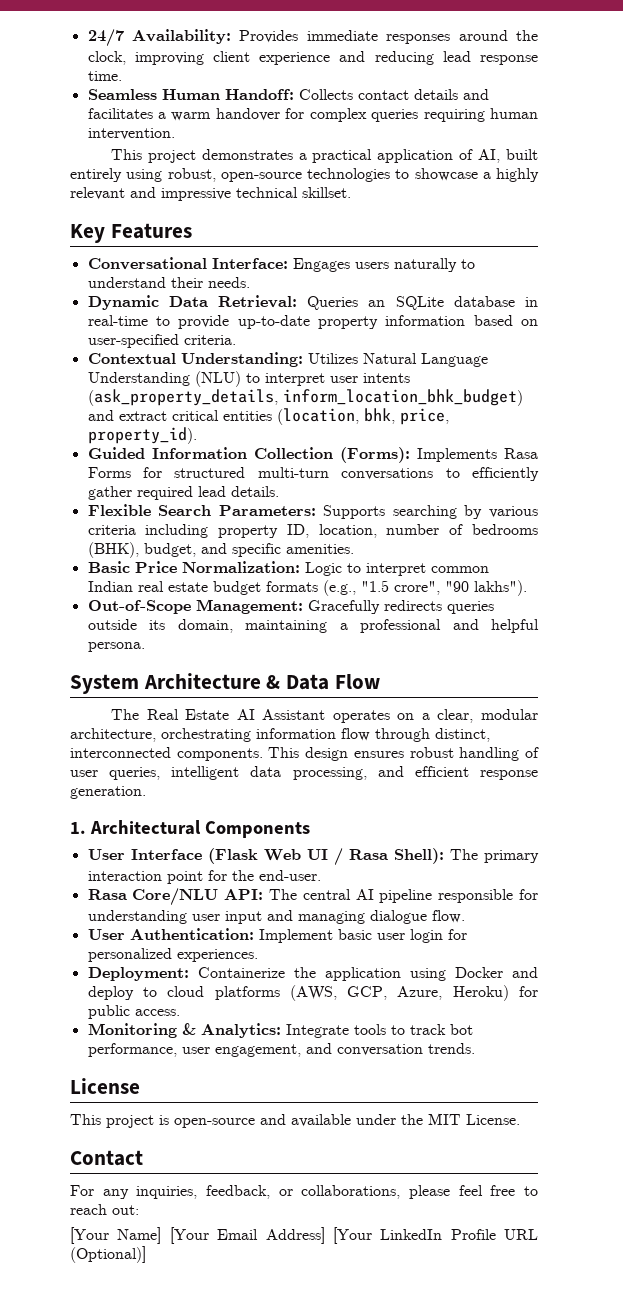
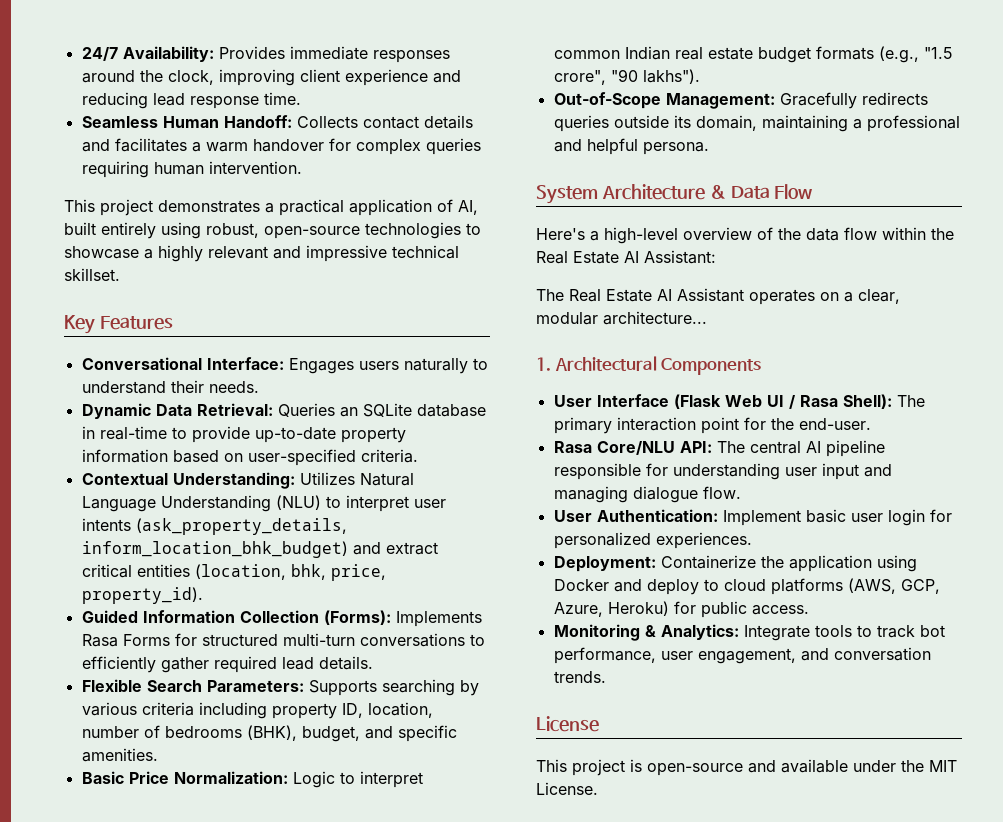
(380, 681) none -> [536,227,954,244] [536,250,716,264] // Here's a high-level overview of the data flow within the Real Estate AI Assistant:
[70,728,490,742] [70,747,539,761] [70,766,538,780] [70,786,146,799] architecture, orchestrating information flow through distinct, interconnected components. This design ensures robust handling of user queries, intelligent data processing, and efficient response generation. -> [603,311,707,325] architecture...
[70,1150,143,1166] [70,1185,538,1199] [70,1204,139,1215] [70,1227,538,1244] [70,1246,146,1263] // Contact // For any inquiries, feedback, or collaborations, please feel free to reach out: // [Your Name] [Your Email Address] [Your LinkedIn Profile URL (Optional)] -> (598, 788) none

